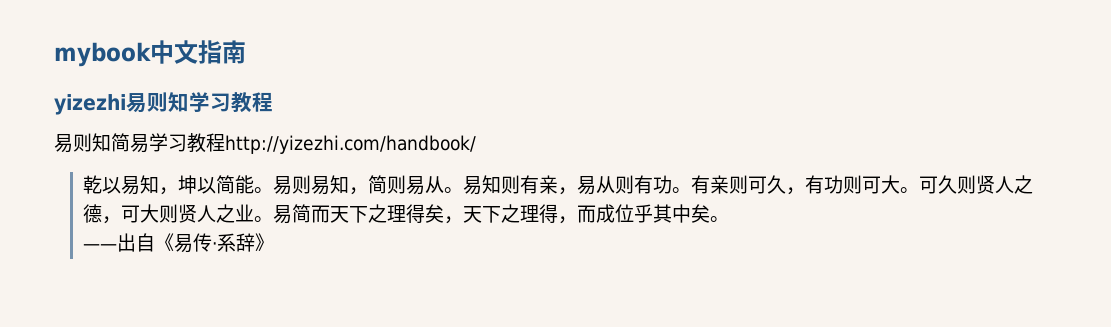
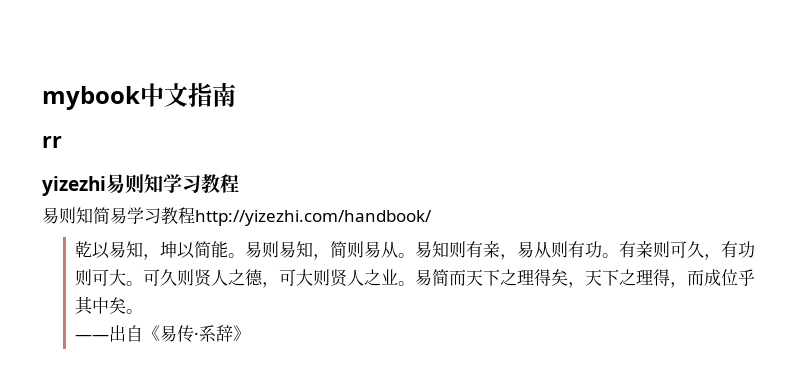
(246, 52) none -> [42,136,62,148] // rr

